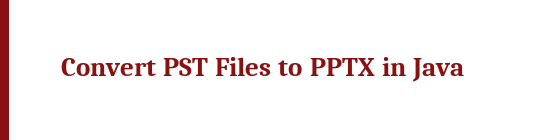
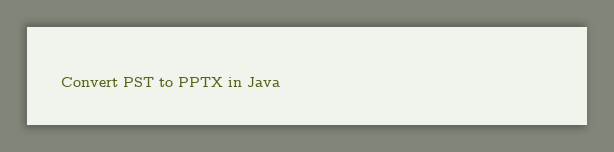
[215,57,272,76] Files -> (154, 82) none

